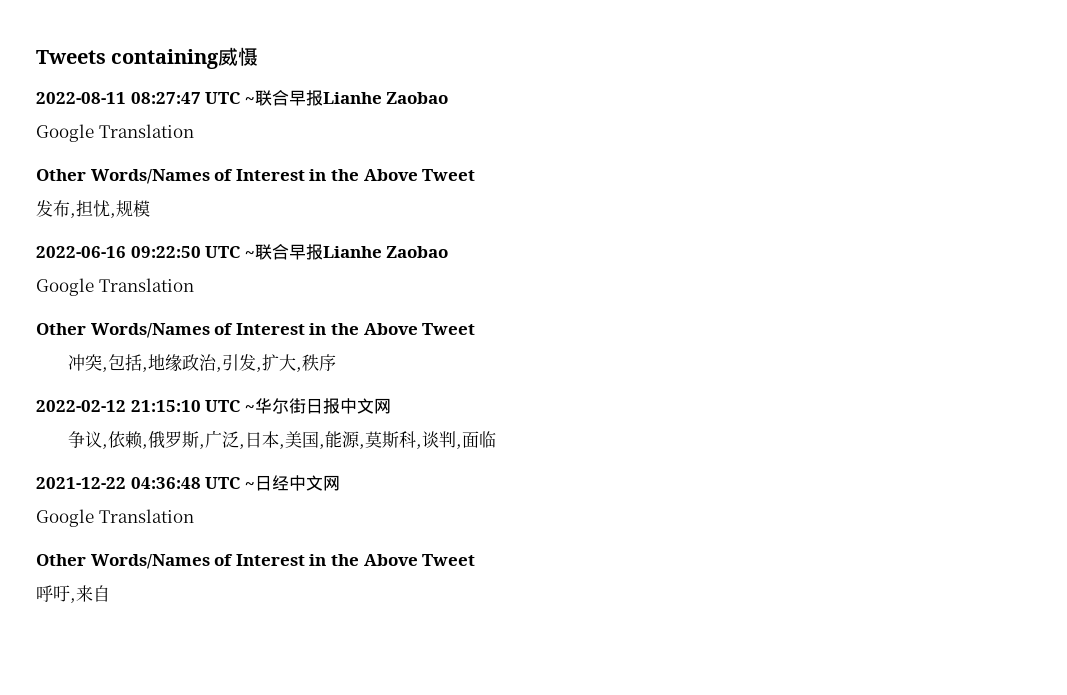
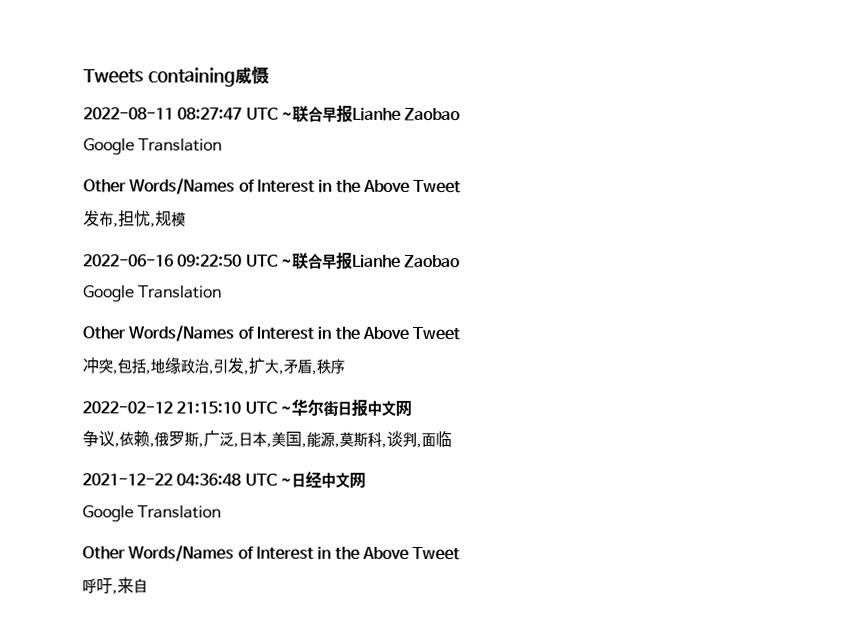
(303, 369) none -> [283,358,317,375] 矛盾,

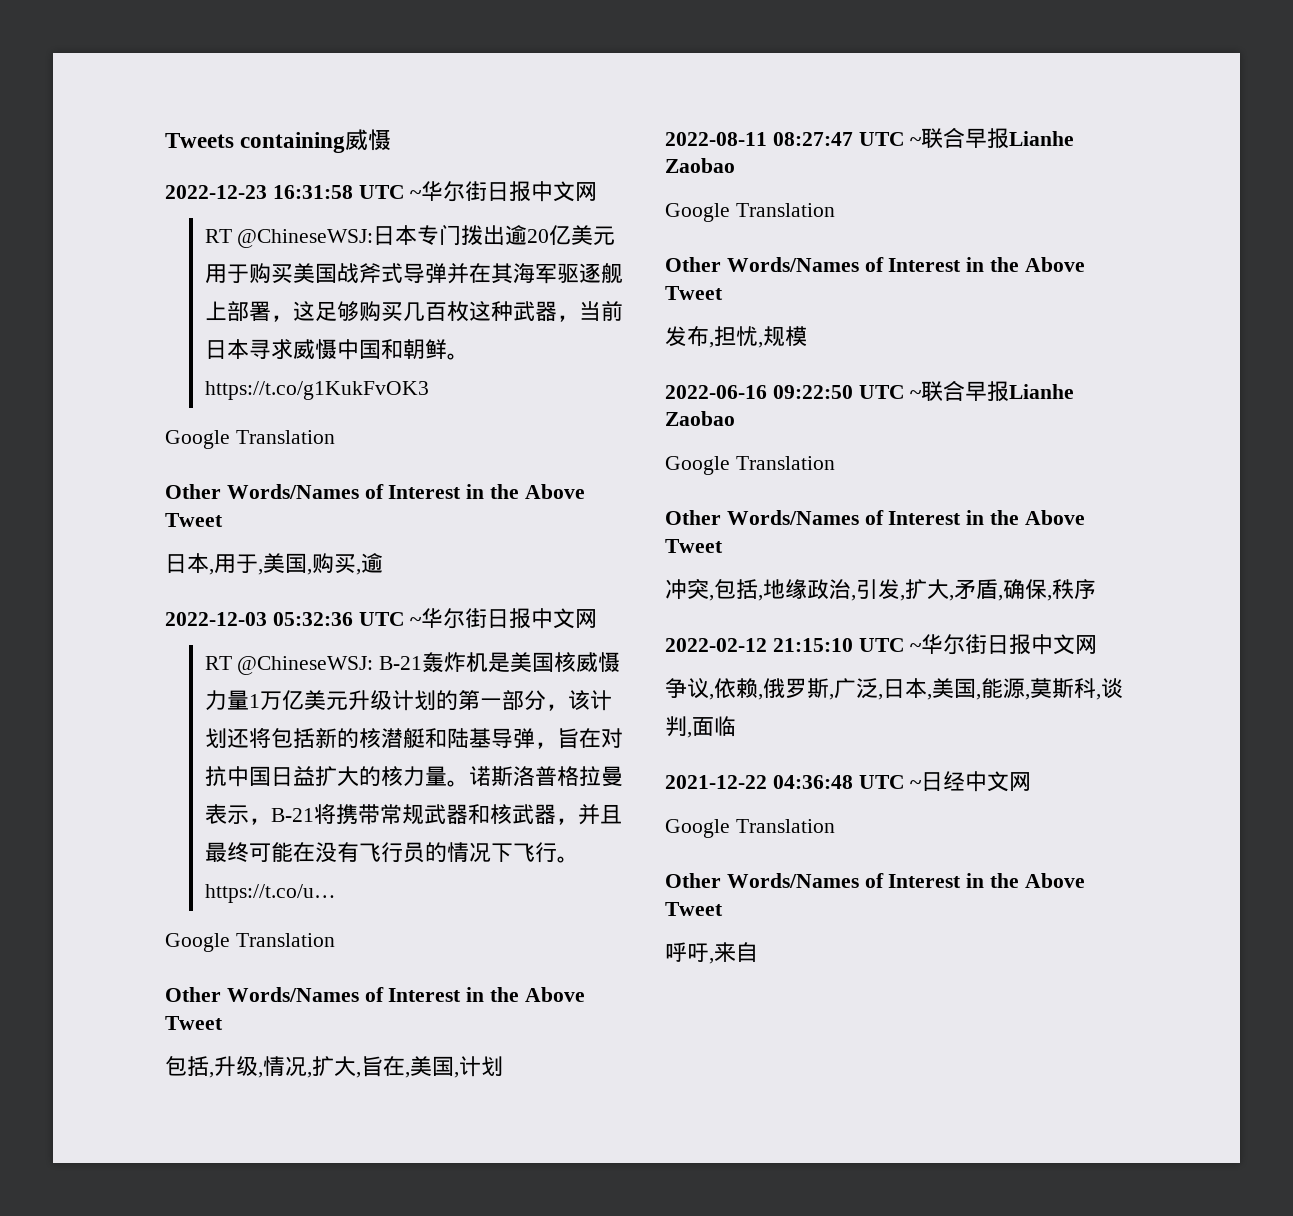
(270, 75) none -> [165,181,598,202] [204,224,616,248] [204,263,623,284] [204,300,623,322] [204,339,469,360] [204,381,429,400] [165,430,335,449] [165,484,585,499] [165,513,223,527] [165,553,383,575] [165,608,598,629] [204,652,621,675] [204,690,612,711] [204,727,623,749] [204,765,623,787] [204,803,622,825] [204,842,579,863] [204,884,336,903] [165,933,335,952] [165,987,585,1002] [165,1016,223,1030] [165,1056,503,1078] // 2022-12-23 16:31:58 UTC ~华尔街日报中文网 // RT @ChineseWSJ:日本专门拨出逾20亿美元用于购买美国战斧式导弹并在其海军驱逐舰上部署，这足够购买几百枚这种武器，当前日本寻求威慑中国和朝鲜。https://t.co/g1KukFvOK3 // Google Translation // Other Words/Names of Interest in the Above Tweet // 日本,用于,美国,购买,逾 // 2022-12-03 05:32:36 UTC ~华尔街日报中文网 // RT @ChineseWSJ: B-21轰炸机是美国核威慑力量1万亿美元升级计划的第一部分，该计划还将包括新的核潜艇和陆基导弹，旨在对抗中国日益扩大的核力量。诺斯洛普格拉曼表示，B-21将携带常规武器和核武器，并且最终可能在没有飞行员的情况下飞行。https://t.co/u… // Google Translation // Other Words/Names of Interest in the Above Tweet // 包括,升级,情况,扩大,旨在,美国,计划
(317, 372) none -> [1003,579,1052,601] 确保,

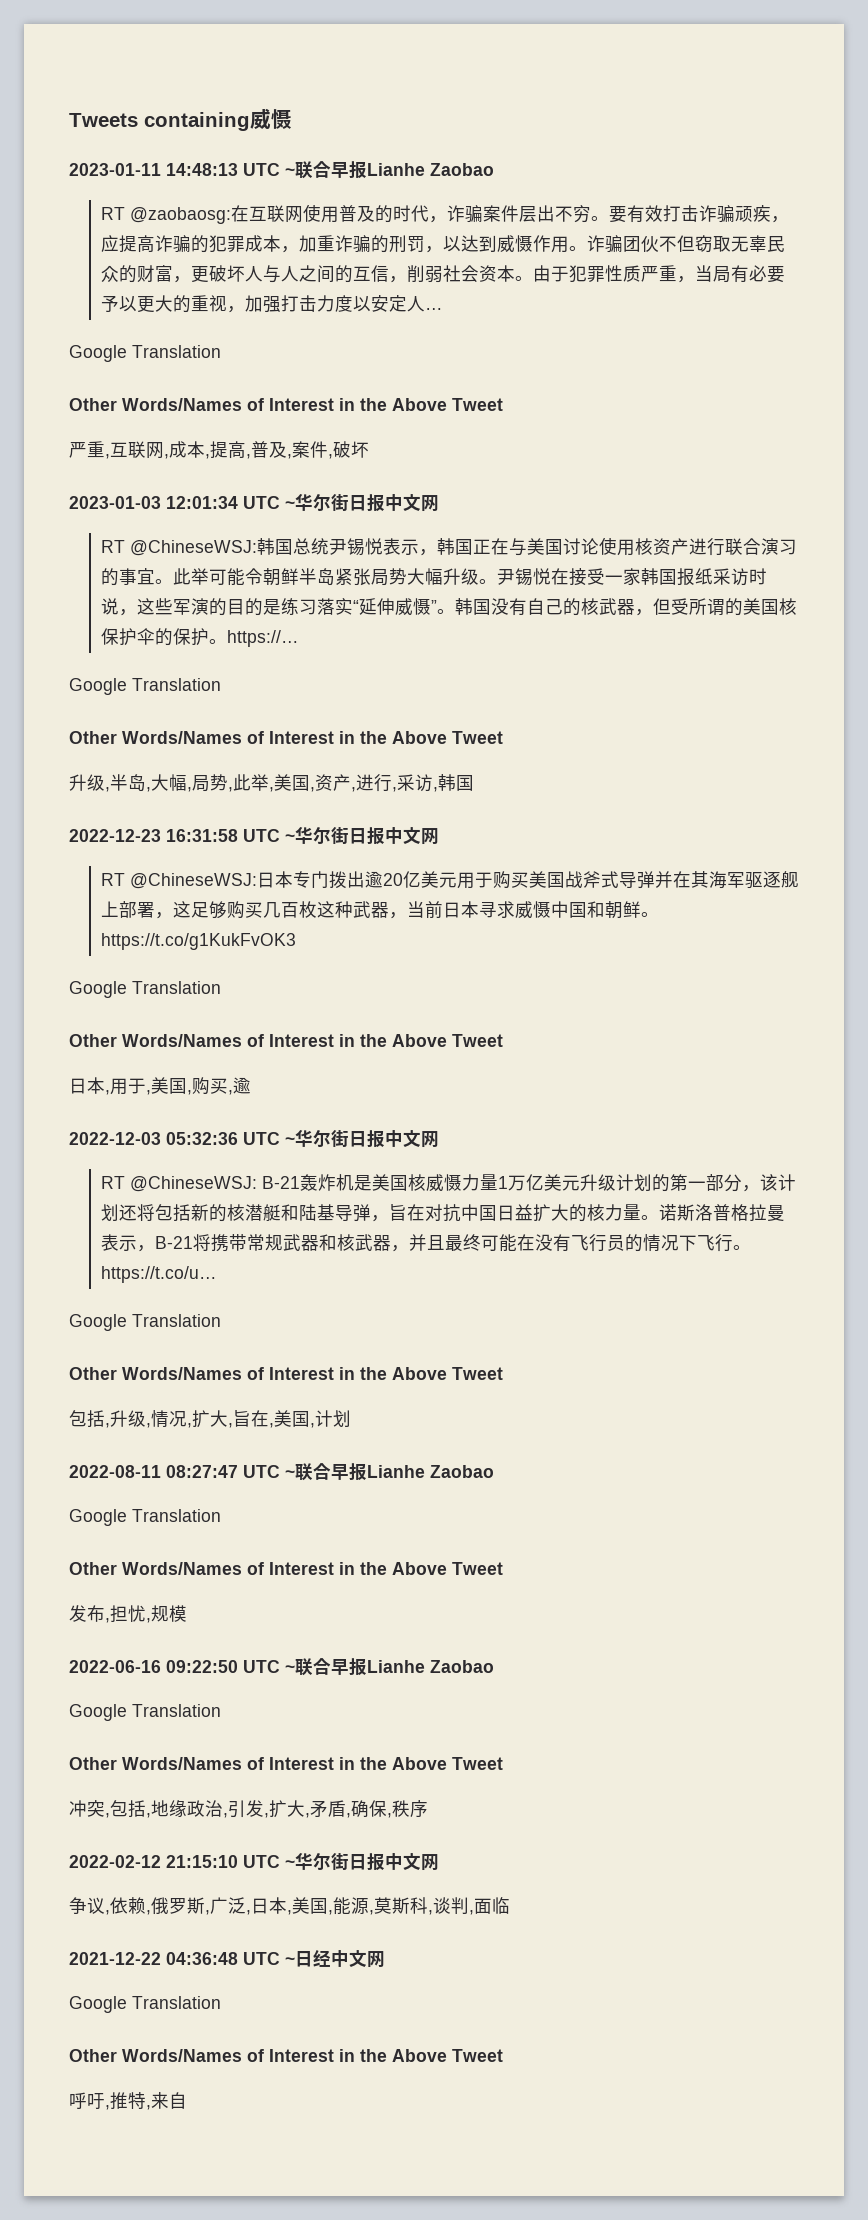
(392, 140) none -> [69,161,494,179] [100,204,789,224] [100,235,785,253] [100,265,785,283] [100,295,443,313] [69,345,221,362] [69,398,503,411] [69,441,369,459] [69,494,439,512] [100,537,797,556] [100,568,767,586] [100,598,797,616] [100,628,299,647] [69,678,221,695] [69,731,503,744] [69,774,474,792] // 2023-01-11 14:48:13 UTC ~联合早报Lianhe Zaobao // RT @zaobaosg:在互联网使用普及的时代，诈骗案件层出不穷。要有效打击诈骗顽疾，应提高诈骗的犯罪成本，加重诈骗的刑罚，以达到威慑作用。诈骗团伙不但窃取无辜民众的财富，更破坏人与人之间的互信，削弱社会资本。由于犯罪性质严重，当局有必要予以更大的重视，加强打击力度以安定人… // Google Translation // Other Words/Names of Interest in the Above Tweet // 严重,互联网,成本,提高,普及,案件,破坏 // 2023-01-03 12:01:34 UTC ~华尔街日报中文网 // RT @ChineseWSJ:韩国总统尹锡悦表示，韩国正在与美国讨论使用核资产进行联合演习的事宜。此举可能令朝鲜半岛紧张局势大幅升级。尹锡悦在接受一家韩国报纸采访时说，这些军演的目的是练习落实“延伸威慑”。韩国没有自己的核武器，但受所谓的美国核保护伞的保护。https://… // Google Translation // Other Words/Names of Interest in the Above Tweet // 升级,半岛,大幅,局势,此举,美国,资产,进行,采访,韩国
(714, 961) none -> [110,2092,151,2110] 推特,

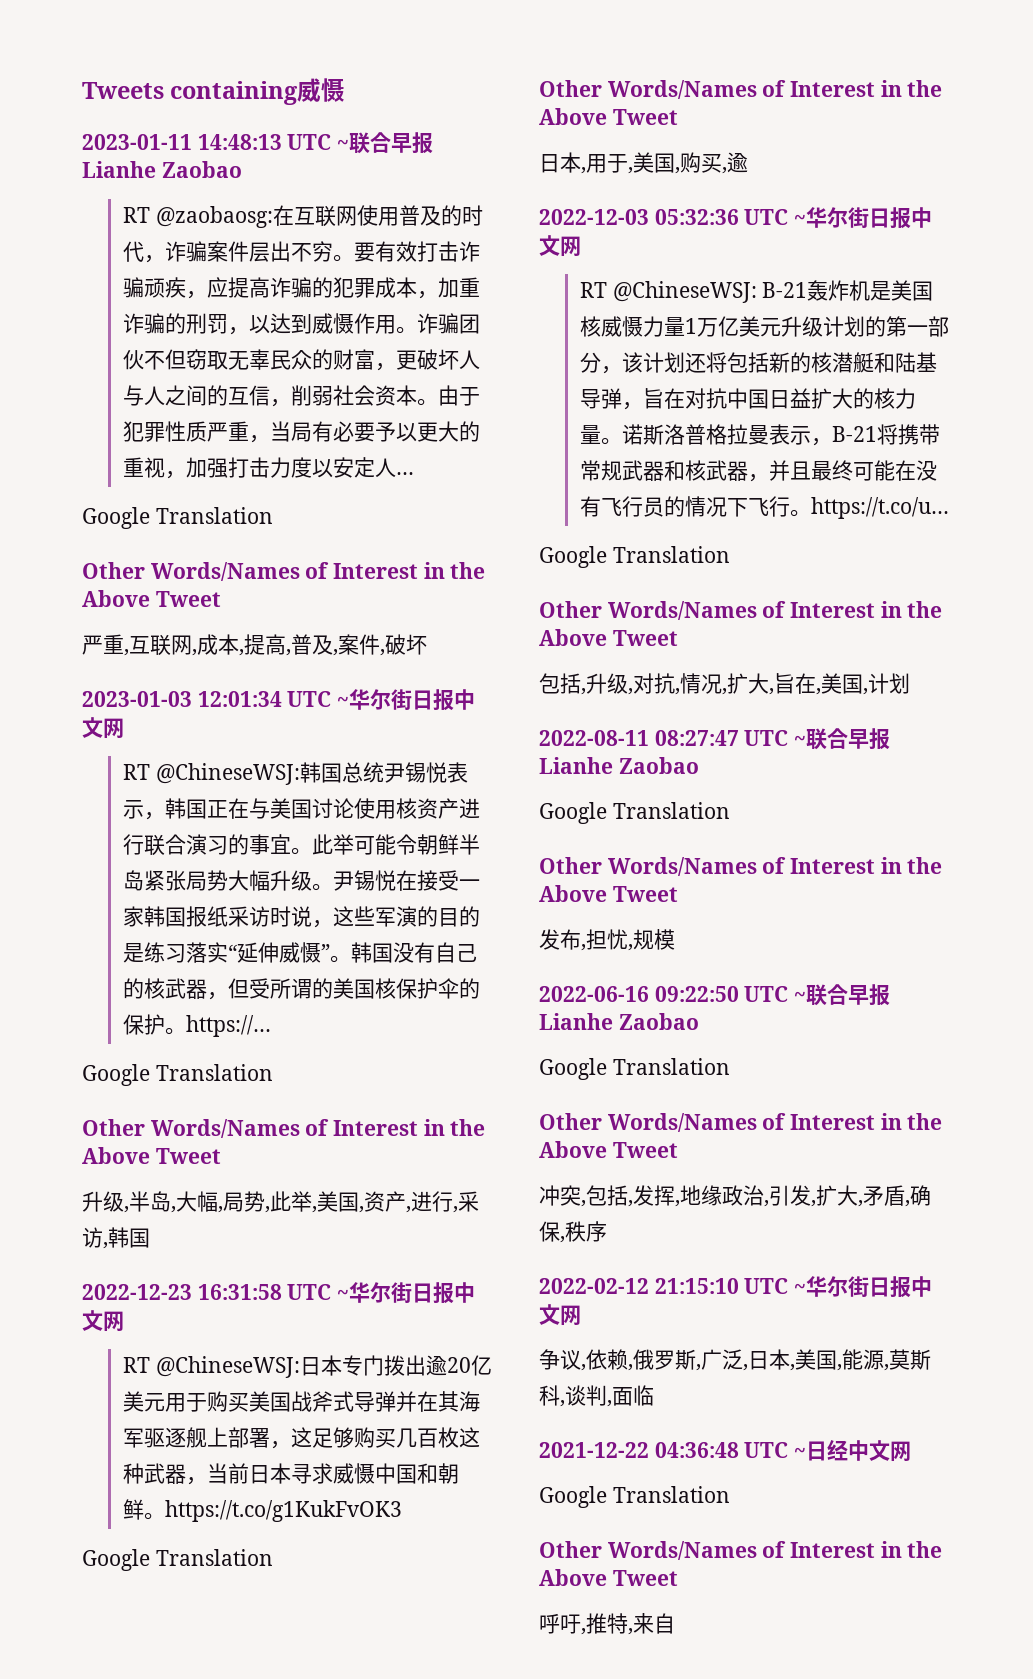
(151, 1425) none -> [633,673,680,695] 对抗,
(151, 1815) none -> [633,1185,680,1207] 发挥,

